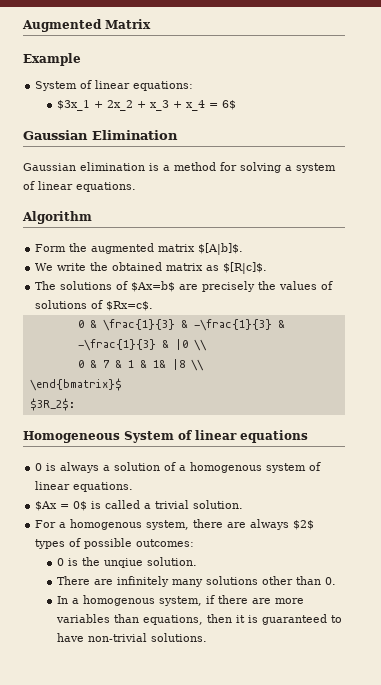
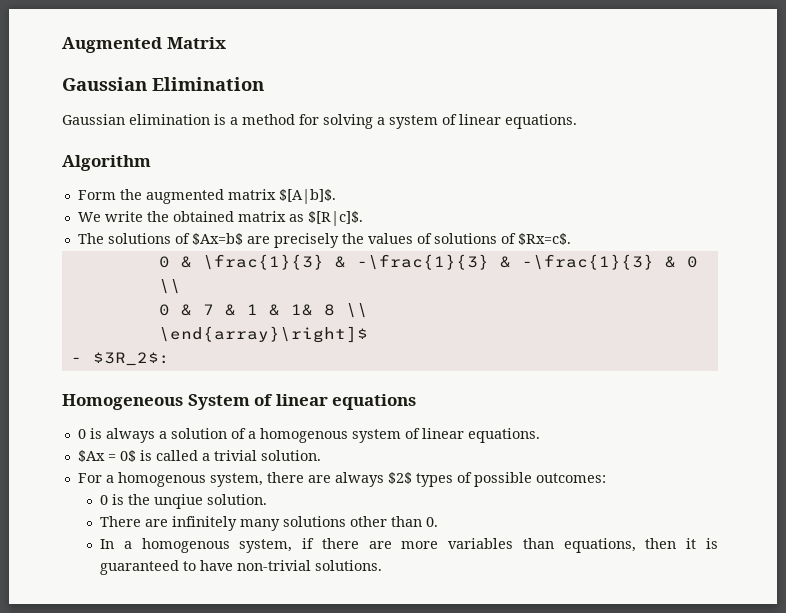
[23,53,81,66] [35,80,194,91] [56,100,236,111] // Example // System of linear equations: // $3x_1 + 2x_2 + x_3 + x_4 = 6$ -> (226, 43) none
[174,339,188,350] |0 -> [686,256,698,268] 0
[171,359,204,371] [29,378,122,391] |8 \\ // \end{bmatrix}$ // -> [323,303,368,318] [158,326,368,343] [70,357,82,363] 8 \\ // \end{array}\right]$ // -

